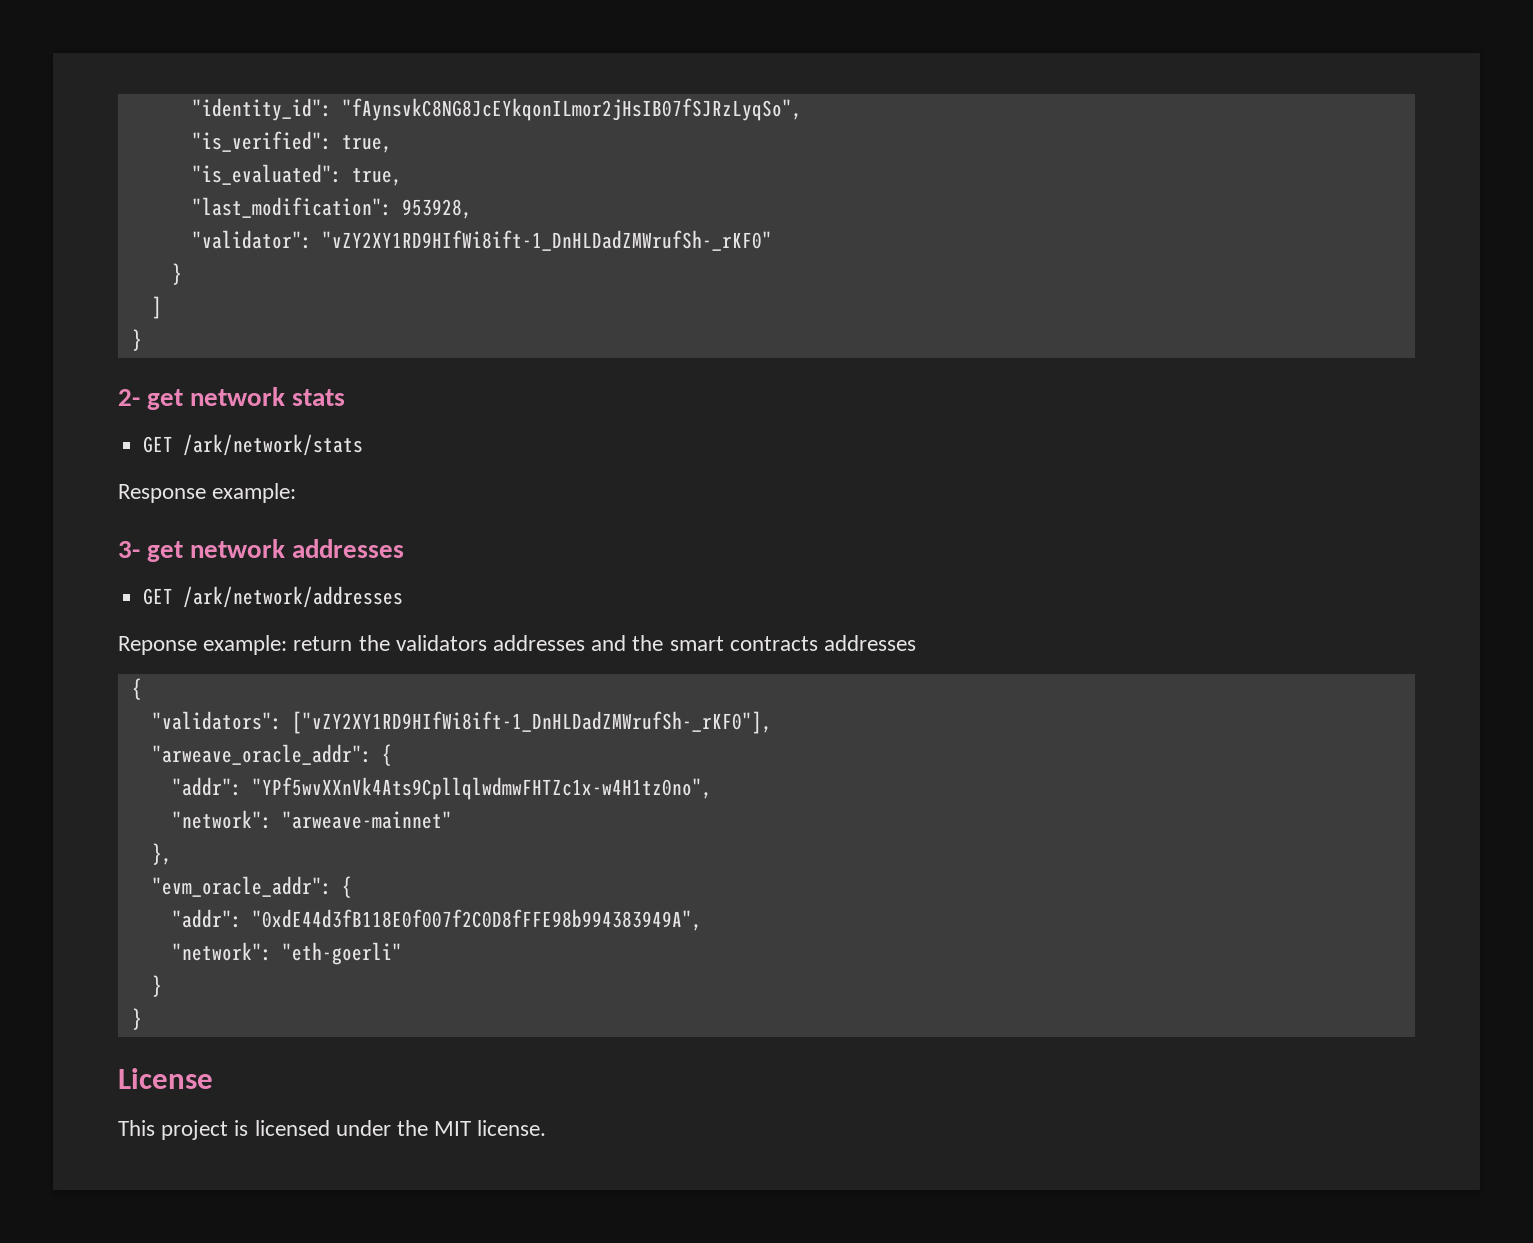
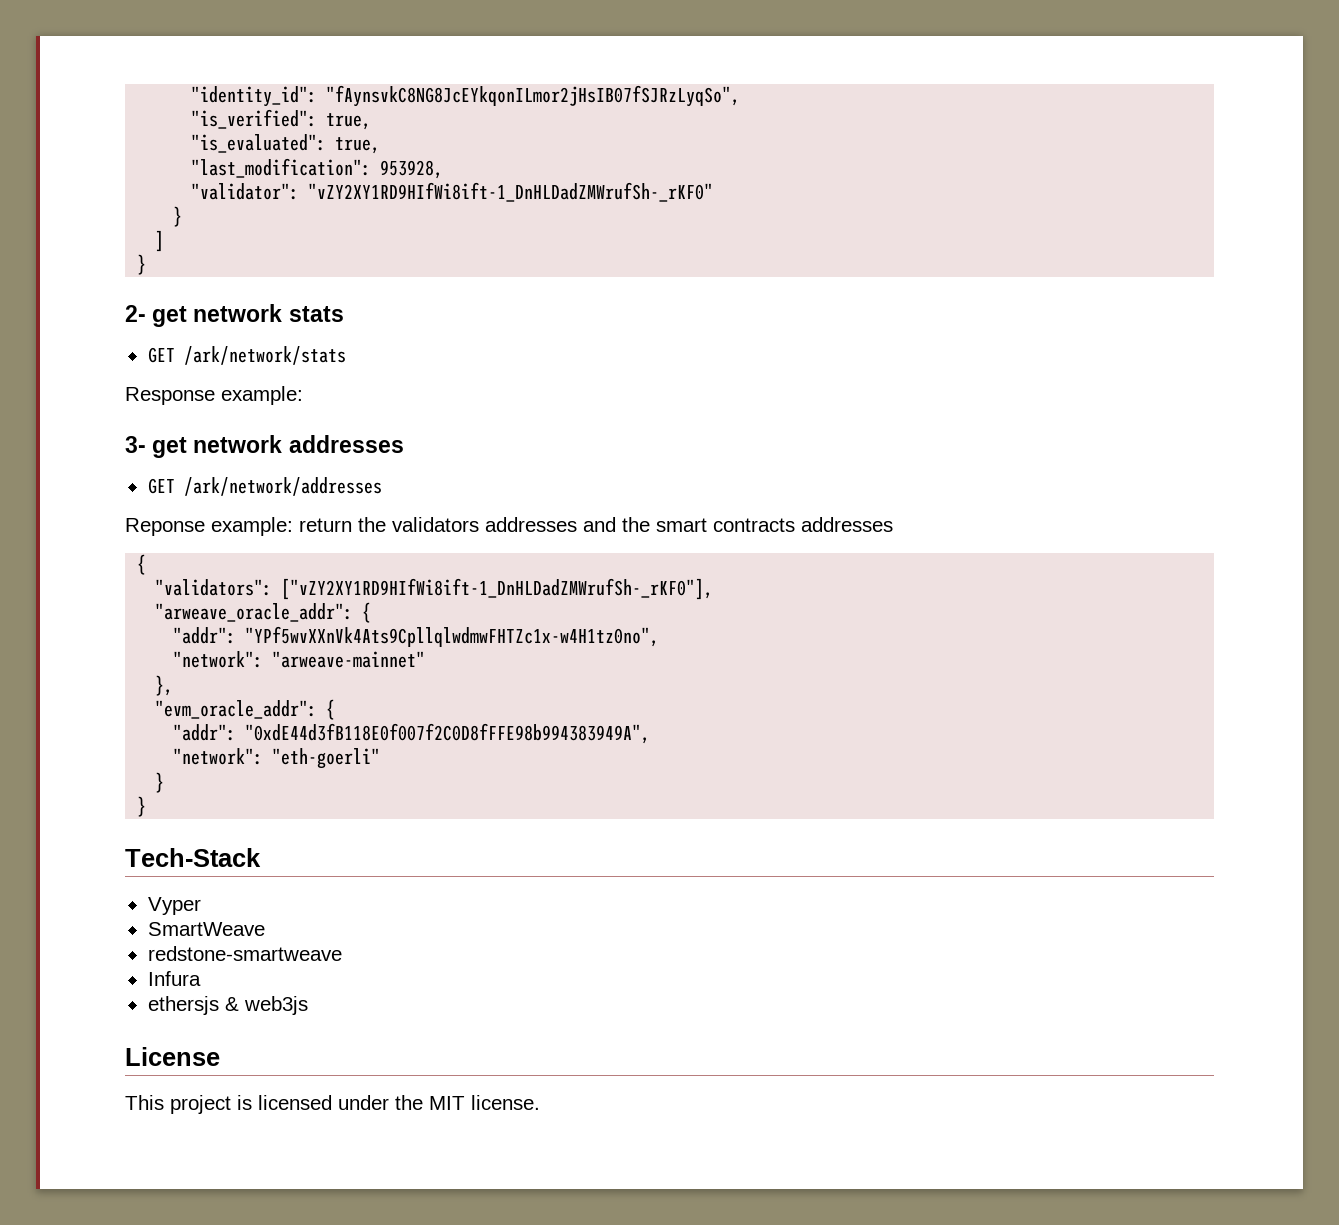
(142, 1019) none -> [125,848,261,867] [147,897,201,915] [147,922,265,936] [147,946,342,961] [147,971,201,986] [147,996,308,1015] // Tech-Stack // Vyper // SmartWeave // redstone-smartweave // Infura // ethersjs & web3js

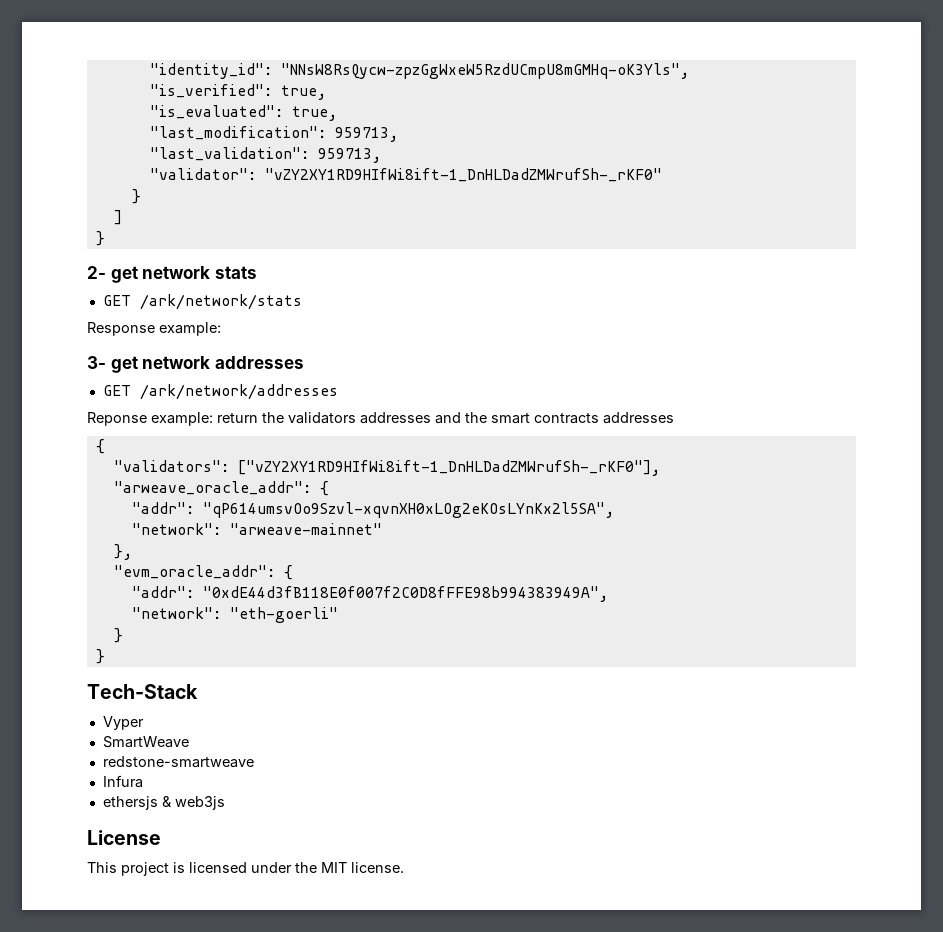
[326,85,741,107] "fAynsvkC8NG8JcEYkqonILmor2jHsIB07fSJRzLyqSo", -> [280,63,689,79] "NNsW8RsQycw-zpzGgWxeW5RzdUCmpU8mGMHq-oK3Yls",
[380,160,444,179] 953928, -> [334,127,398,142] [149,147,381,163] 959713, // "last_validation": 959713,
[245,626,660,647] "YPf5wvXXnVk4Ats9CpllqlwdmwFHTZc1x-w4H1tz0no", -> [202,502,614,518] "qP614umsvOo9Szvl-xqvnXH0xLOg2eKOsLYnKx2l5SA",

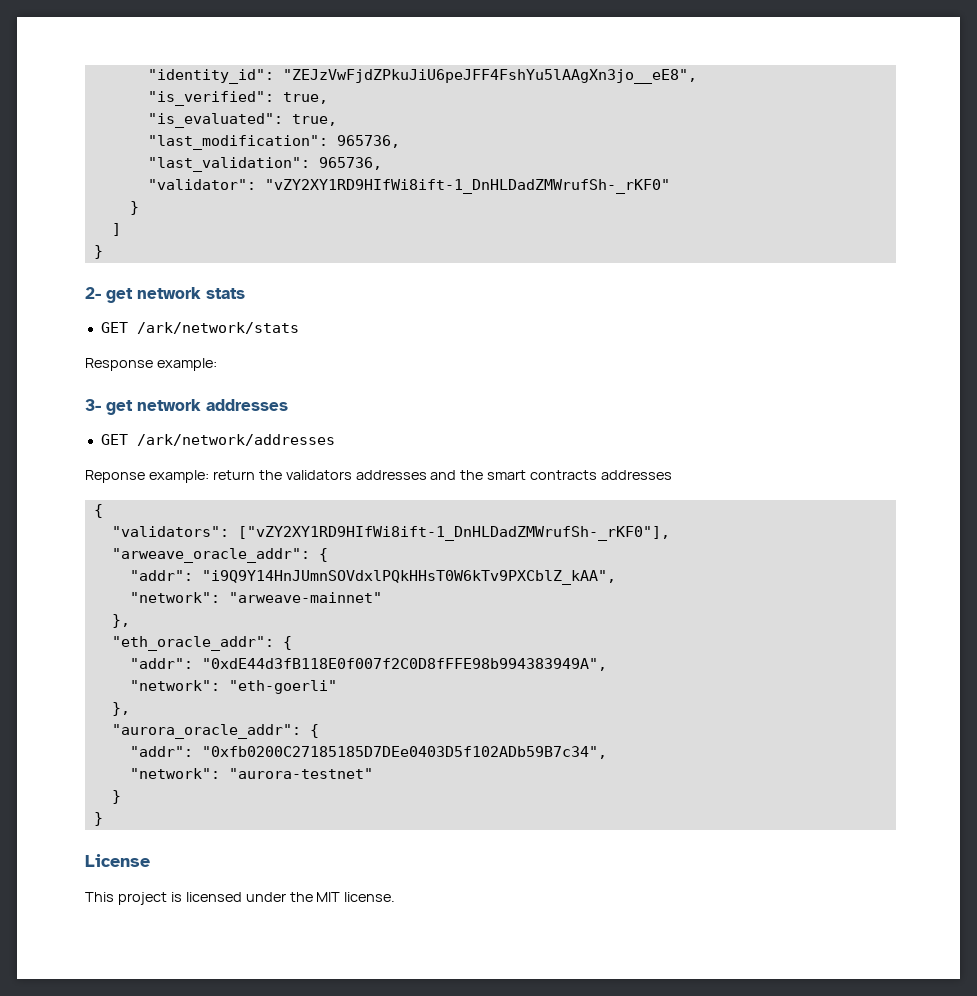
[280,63,689,79] "NNsW8RsQycw-zpzGgWxeW5RzdUCmpU8mGMHq-oK3Yls", -> [282,69,697,84] "ZEJzVwFjdZPkuJiU6peJFF4FshYu5lAAgXn3jo__eE8",
[334,127,398,142] 959713, -> [336,135,400,148] 965736,
[317,148,381,163] 959713, -> [318,157,382,170] 965736,
[202,502,614,518] "qP614umsvOo9Szvl-xqvnXH0xLOg2eKOsLYnKx2l5SA", -> [201,570,616,585] "i9Q9Y14HnJUmnSOVdxlPQkHHsT0W6kTv9PXCblZ_kAA",
[113,565,275,579] "evm_oracle_addr": -> [111,636,274,651] "eth_oracle_addr":
[113,628,123,643] [95,649,105,664] [87,684,198,699] [102,716,144,730] [102,736,189,748] [102,756,254,768] [102,775,143,788] [102,796,225,810] } // } // Tech-Stack // Vyper // SmartWeave // redstone-smartweave // Infura // ethersjs & web3js -> [111,702,130,716] [111,724,319,739] [129,746,607,759] [129,768,373,779] [111,790,121,804] [93,812,103,826] }, // "aurora_oracle_addr": { // "addr": "0xfb0200C27185185D7DEe0403D5f102ADb59B7c34", // "network": "aurora-testnet" // } // }

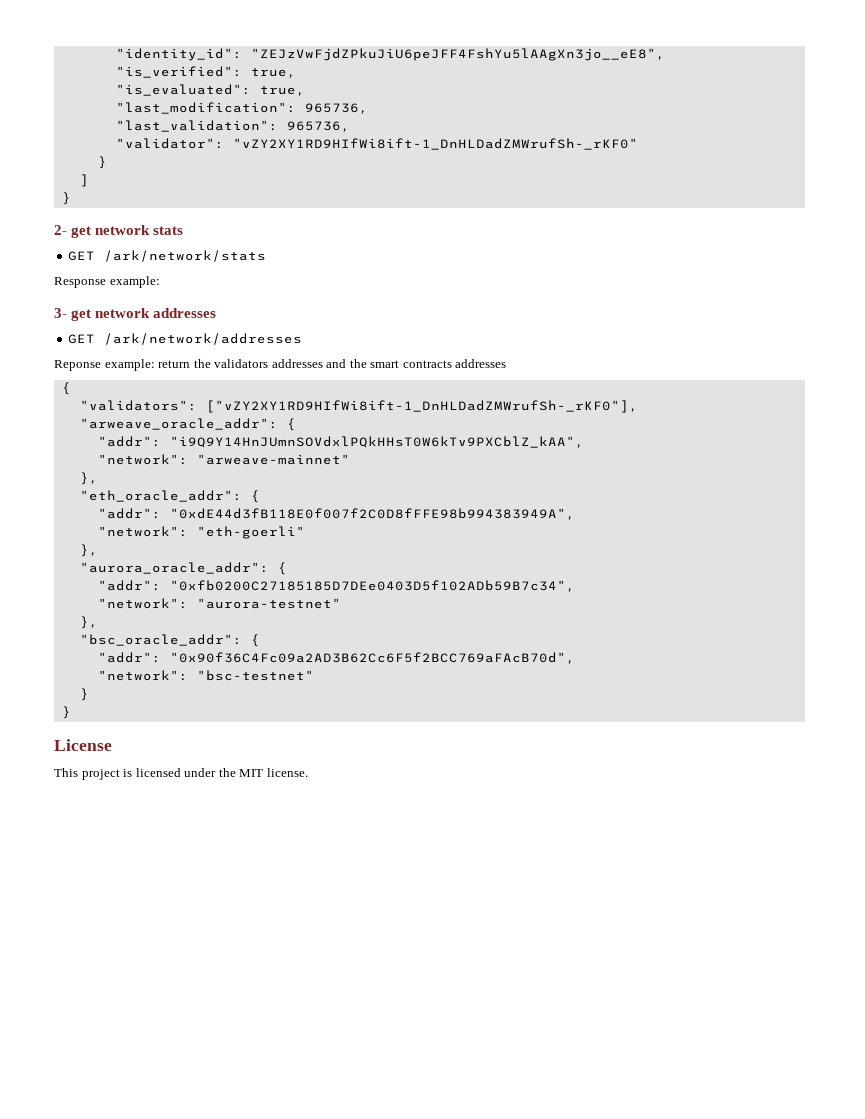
(373, 773) none -> [79,616,98,629] [79,634,260,647] [97,652,575,664] [97,670,314,681] // }, // "bsc_oracle_addr": { // "addr": "0x90f36C4Fc09a2AD3B62Cc6F5f2BCC769aFAcB70d", // "network": "bsc-testnet"

